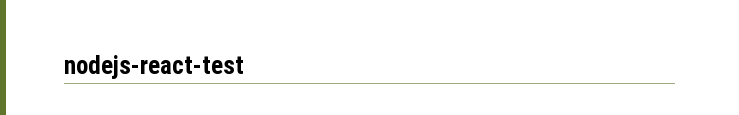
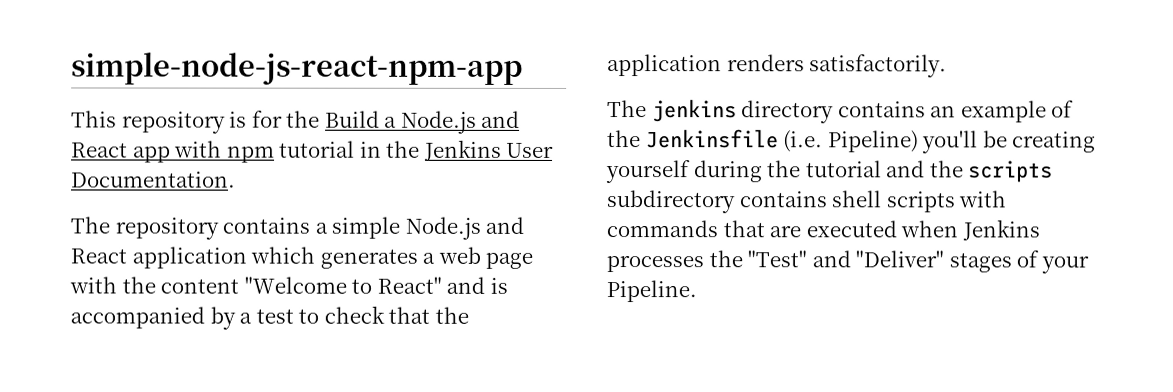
[64,55,244,79] nodejs-react-test -> [71,52,523,85] [71,110,521,134] [71,139,555,163] [71,171,236,188] [70,216,525,240] [70,246,534,269] [69,276,508,294] [70,305,469,330] [607,54,948,78] [607,99,1075,124] [607,129,1097,154] [606,160,1054,184] [606,190,1008,214] [606,219,1040,241] [606,250,1089,274] [606,280,697,303] simple-node-js-react-npm-app // This repository is for the Build a Node.js and React app with npm tutorial in the Jenkins User Documentation. // The repository contains a simple Node.js and React application which generates a web page with the content "Welcome to React" and is accompanied by a test to check that the application renders satisfactorily. // The jenkins directory contains an example of the Jenkinsfile (i.e. Pipeline) you'll be creating yourself during the tutorial and the scripts subdirectory contains shell scripts with commands that are executed when Jenkins processes the "Test" and "Deliver" stages of your Pipeline.

